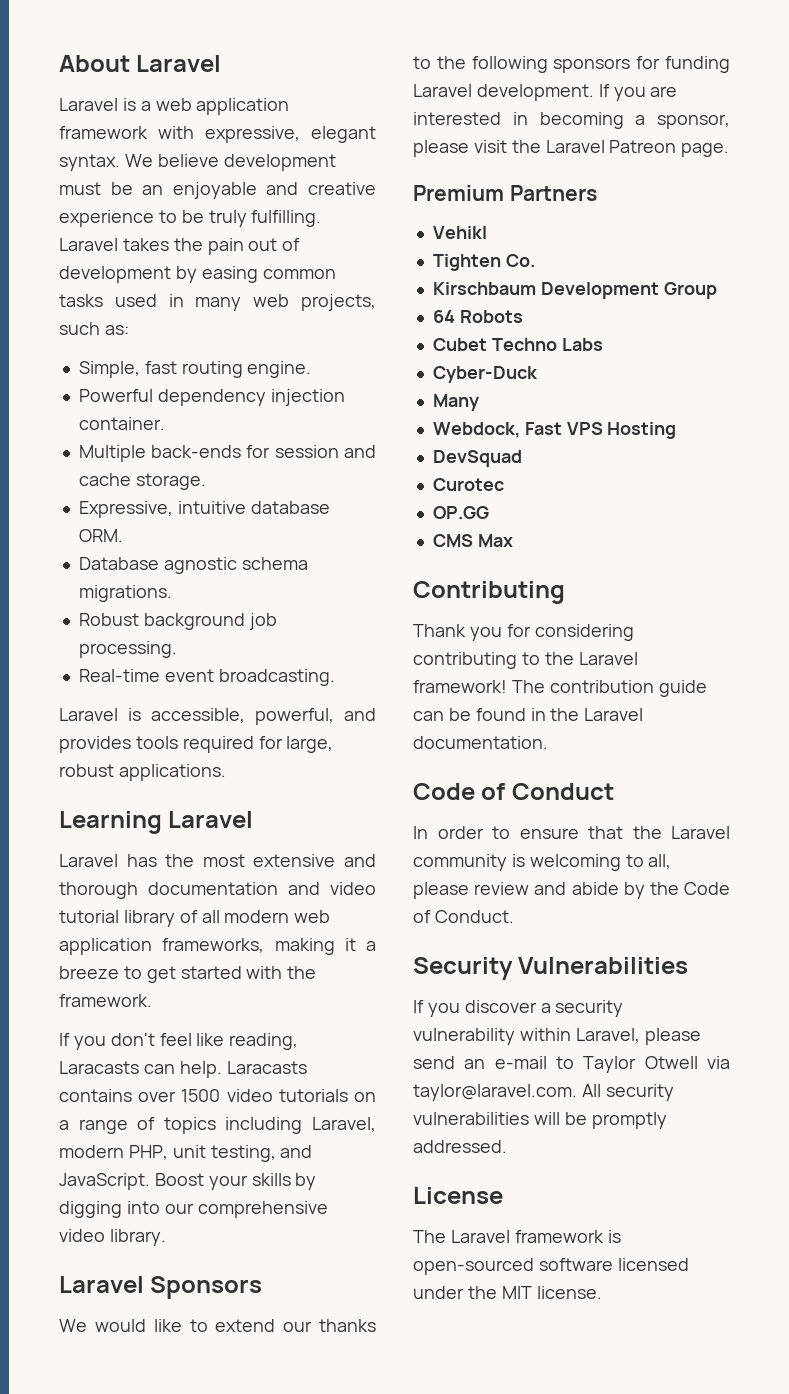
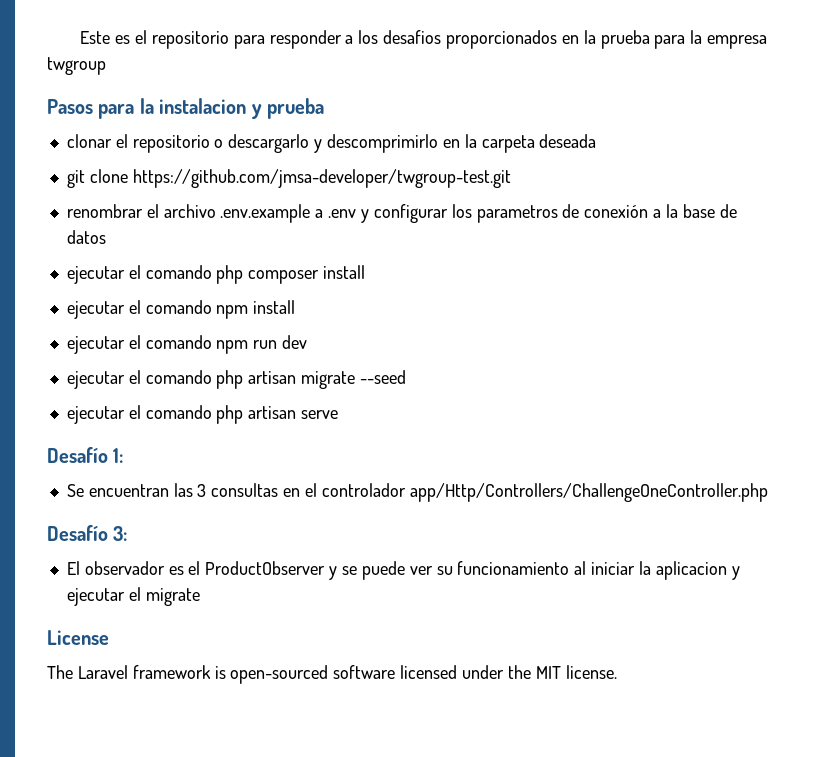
[59,55,222,72] [59,98,290,115] [59,126,376,143] [59,154,336,171] [59,182,376,199] [59,210,322,227] [59,238,301,255] [59,266,336,283] [59,294,376,311] [59,322,129,335] [78,361,312,378] [78,389,345,406] [78,417,165,430] [78,445,377,462] [78,473,206,490] [78,501,330,518] [78,529,123,542] [78,557,308,574] [78,585,172,602] [78,613,277,630] [78,641,177,658] [78,669,335,686] [59,708,376,725] [59,736,334,753] [59,764,226,781] [59,811,254,834] [59,854,376,867] [59,882,376,899] [59,910,331,927] [59,938,376,955] [59,966,317,983] [59,994,152,1007] [59,1033,299,1050] [59,1061,307,1078] [59,1089,376,1102] [59,1117,376,1134] [59,1145,313,1162] [59,1173,317,1190] [59,1201,328,1218] [59,1229,166,1246] [59,1276,263,1299] [59,1319,377,1332] [413,56,730,73] [413,84,678,101] [413,112,730,129] [413,140,730,157] [413,185,597,201] [432,226,487,239] [432,254,535,271] [432,282,717,299] [432,310,523,323] [432,338,603,351] [432,366,538,383] [432,394,479,411] [432,422,677,439] [432,450,522,467] [432,478,504,491] [432,506,489,519] [432,534,513,547] [413,581,565,604] [413,624,634,641] [413,652,638,669] [413,680,707,697] [413,708,644,721] [413,736,548,749] [413,783,614,800] [413,826,730,839] [413,854,672,871] [413,882,730,899] [413,910,514,923] [413,957,689,980] [413,1000,624,1017] [413,1028,701,1045] [413,1056,730,1073] [413,1084,674,1101] [413,1112,667,1129] [413,1140,507,1153] About Laravel // Laravel is a web application framework with expressive, elegant syntax. We believe development must be an enjoyable and creative experience to be truly fulfilling. Laravel takes the pain out of development by easing common tasks used in many web projects, such as: // Simple, fast routing engine. // Powerful dependency injection container. // Multiple back-ends for session and cache storage. // Expressive, intuitive database ORM. // Database agnostic schema migrations. // Robust background job processing. // Real-time event broadcasting. // Laravel is accessible, powerful, and provides tools required for large, robust applications. // Learning Laravel // Laravel has the most extensive and thorough documentation and video tutorial library of all modern web application frameworks, making it a breeze to get started with the framework. // If you don't feel like reading, Laracasts can help. Laracasts contains over 1500 video tutorials on a range of topics including Laravel, modern PHP, unit testing, and JavaScript. Boost your skills by digging into our comprehensive video library. // Laravel Sponsors // We would like to extend our thanks to the following sponsors for funding Laravel development. If you are interested in becoming a sponsor, please visit the Laravel Patreon page. // Premium Partners // Vehikl // Tighten Co. // Kirschbaum Development Group // 64 Robots // Cubet Techno Labs // Cyber-Duck // Many // Webdock, Fast VPS Hosting // DevSquad // Curotec // OP.GG // CMS Max // Contributing // Thank you for considering contributing to the Laravel framework! The contribution guide can be found in the Laravel documentation. // Code of Conduct // In order to ensure that the Laravel community is welcoming to all, please review and abide by the Code of Conduct. // Security Vulnerabilities // If you discover a security vulnerability within Laravel, please send an e-mail to Taylor Otwell via taylor@laravel.com. All security vulnerabilities will be promptly addressed. -> [80,30,768,49] [47,57,106,75] [47,98,324,119] [66,134,597,153] [66,169,512,188] [66,204,737,223] [66,230,106,244] [66,265,366,284] [66,300,296,319] [66,335,308,354] [66,370,406,389] [66,405,339,424] [47,447,124,463] [66,483,768,502] [47,525,128,541] [66,561,740,580] [66,587,200,606] Este es el repositorio para responder a los desafios proporcionados en la prueba para la empresa twgroup // Pasos para la instalacion y prueba // clonar el repositorio o descargarlo y descomprimirlo en la carpeta deseada // git clone https://github.com/jmsa-developer/twgroup-test.git // renombrar el archivo .env.example a .env y configurar los parametros de conexión a la base de datos // ejecutar el comando php composer install // ejecutar el comando npm install // ejecutar el comando npm run dev // ejecutar el comando php artisan migrate --seed // ejecutar el comando php artisan serve // Desafío 1: // Se encuentran las 3 consultas en el controlador app/Http/Controllers/ChallengeOneController.php // Desafío 3: // El observador es el ProductObserver y se puede ver su funcionamiento al iniciar la aplicacion y ejecutar el migrate

